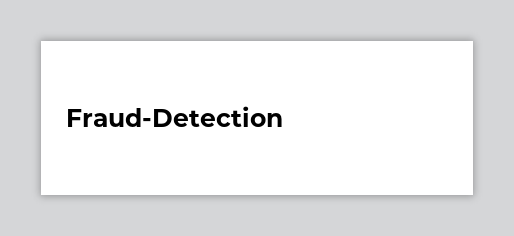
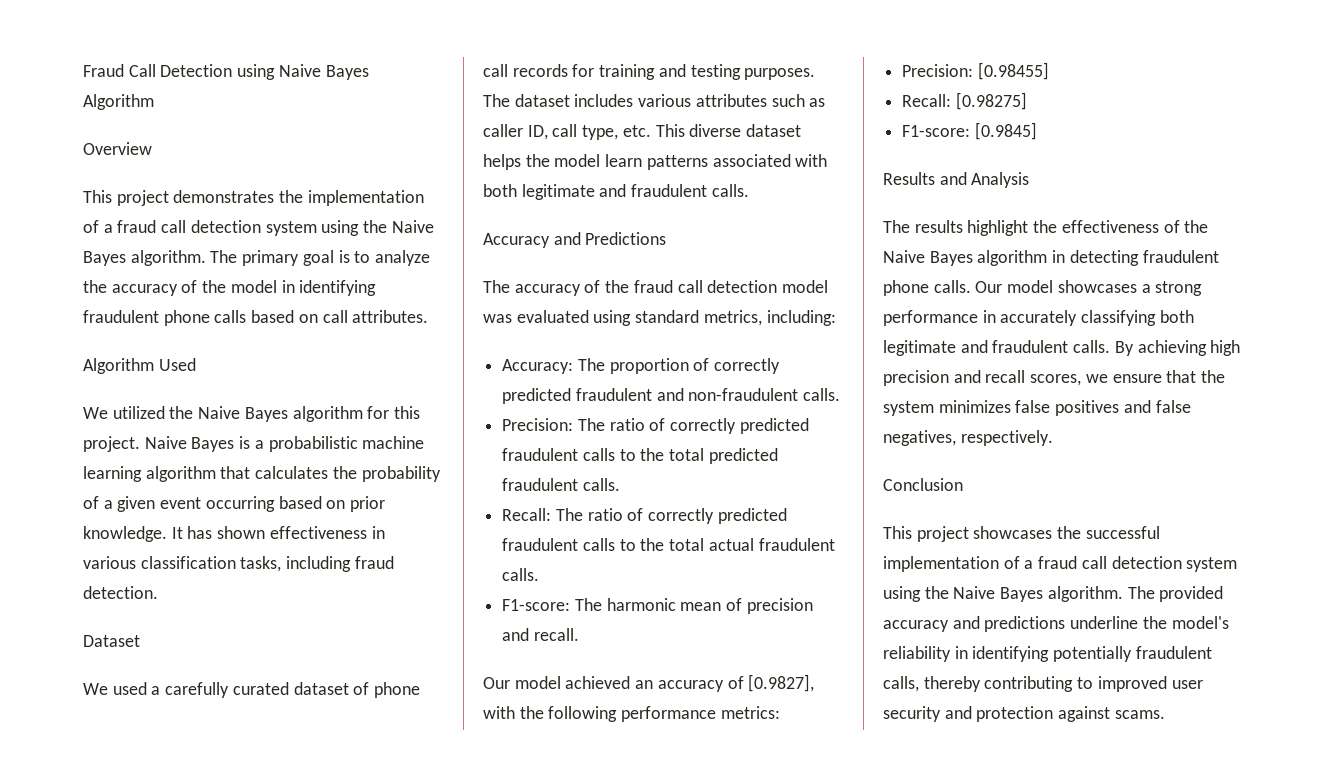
[66,106,283,127] Fraud-Detection -> [83,64,369,80] [83,94,154,110] [83,142,152,155] [83,190,424,206] [83,220,434,236] [83,250,431,266] [83,280,377,296] [83,310,429,326] [83,358,196,374] [83,406,421,422] [83,436,425,452] [83,466,441,482] [83,496,386,512] [83,526,385,542] [83,556,394,572] [83,586,158,599] [83,635,140,647] [83,682,421,698] [483,64,816,80] [483,94,826,107] [483,124,802,140] [483,154,828,170] [483,184,749,200] [483,232,667,248] [483,280,829,296] [483,310,836,326] [502,358,781,374] [502,388,841,404] [502,418,809,434] [502,448,778,464] [502,478,620,491] [502,508,787,524] [502,538,835,551] [502,568,540,581] [502,598,813,614] [502,628,579,641] [483,674,815,692] [483,706,780,722] [902,62,1049,80] [902,92,1027,110] [902,122,1037,140] [883,172,1030,188] [883,220,1209,236] [883,250,1219,266] [883,280,1203,296] [883,310,1194,326] [883,340,1241,356] [883,370,1226,386] [883,400,1191,416] [883,430,1053,446] [883,478,963,491] [883,526,1160,542] [883,556,1238,572] [883,586,1224,602] [883,616,1229,632] [883,646,1212,662] [883,676,1203,692] [883,706,1165,722] Fraud Call Detection using Naive Bayes Algorithm // Overview // This project demonstrates the implementation of a fraud call detection system using the Naive Bayes algorithm. The primary goal is to analyze the accuracy of the model in identifying fraudulent phone calls based on call attributes. // Algorithm Used // We utilized the Naive Bayes algorithm for this project. Naive Bayes is a probabilistic machine learning algorithm that calculates the probability of a given event occurring based on prior knowledge. It has shown effectiveness in various classification tasks, including fraud detection. // Dataset // We used a carefully curated dataset of phone call records for training and testing purposes. The dataset includes various attributes such as caller ID, call type, etc. This diverse dataset helps the model learn patterns associated with both legitimate and fraudulent calls. // Accuracy and Predictions // The accuracy of the fraud call detection model was evaluated using standard metrics, including: // Accuracy: The proportion of correctly predicted fraudulent and non-fraudulent calls. // Precision: The ratio of correctly predicted fraudulent calls to the total predicted fraudulent calls. // Recall: The ratio of correctly predicted fraudulent calls to the total actual fraudulent calls. // F1-score: The harmonic mean of precision and recall. // Our model achieved an accuracy of [0.9827], with the following performance metrics: // Precision: [0.98455] // Recall: [0.98275] // F1-score: [0.9845] // Results and Analysis // The results highlight the effectiveness of the Naive Bayes algorithm in detecting fraudulent phone calls. Our model showcases a strong performance in accurately classifying both legitimate and fraudulent calls. By achieving high precision and recall scores, we ensure that the system minimizes false positives and false negatives, respectively. // Conclusion // This project showcases the successful implementation of a fraud call detection system using the Naive Bayes algorithm. The provided accuracy and predictions underline the model's reliability in identifying potentially fraudulent calls, thereby contributing to improved user security and protection against scams.

